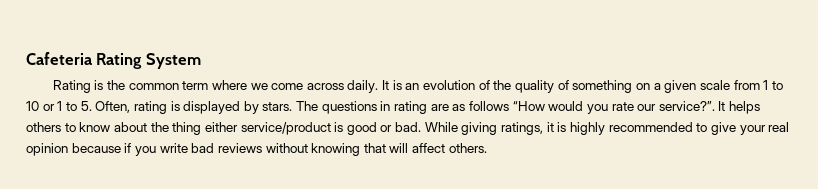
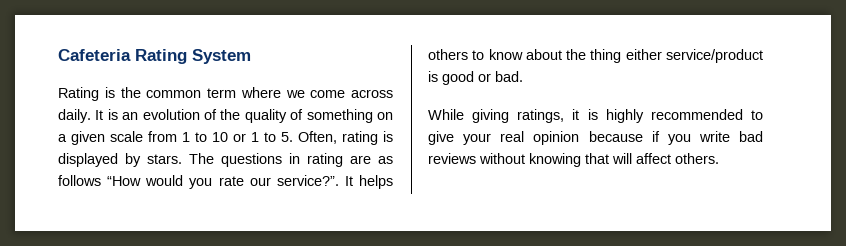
(422, 127) none -> (523, 76) //

